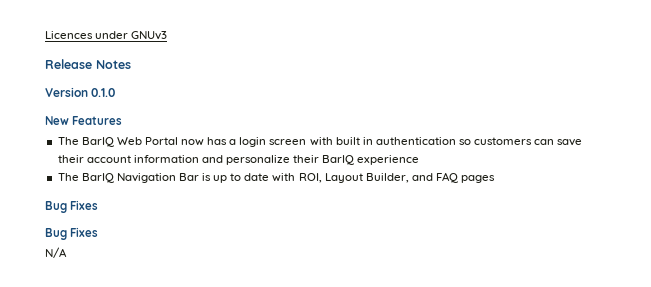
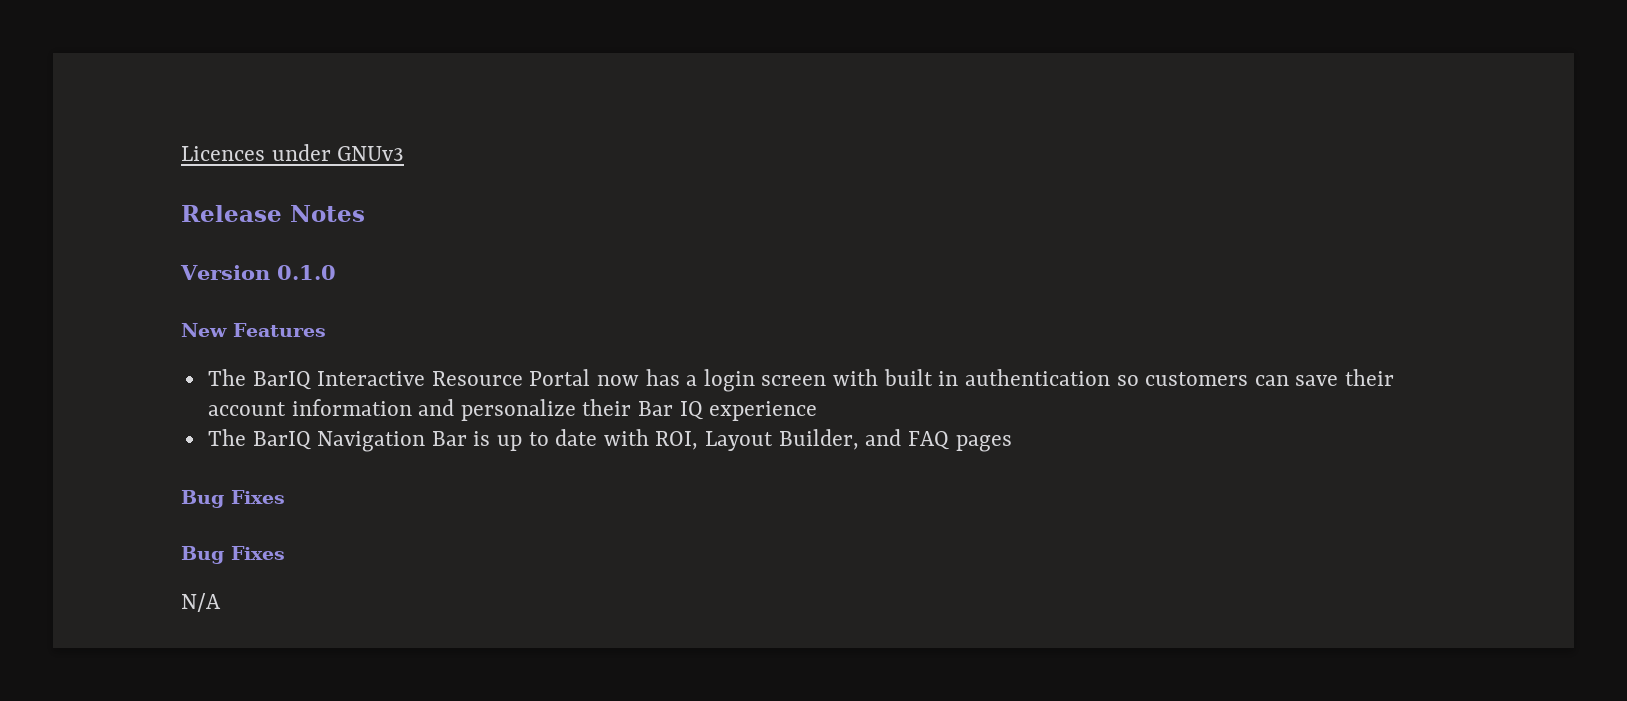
[116,137,142,145] Web -> [317,371,523,386] Interactive Resource
[322,155,356,165] BarIQ -> [638,401,703,420] Bar IQ

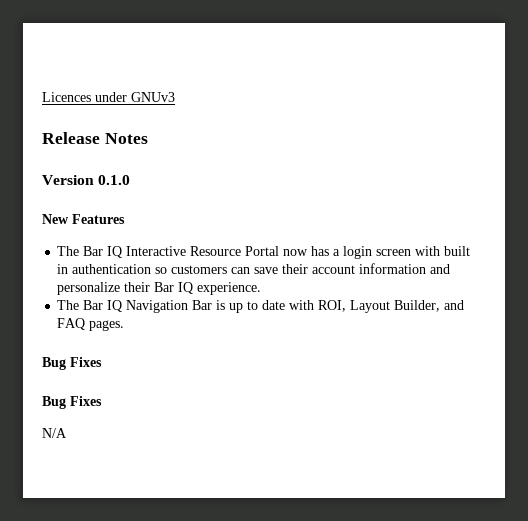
[252,371,311,390] BarIQ -> [83,246,123,258] Bar IQ
[709,401,818,421] [207,429,311,450] experience // The BarIQ -> [197,282,262,295] [57,300,123,312] experience. // The Bar IQ
[955,435,1012,452] pages -> [89,320,125,331] pages.

